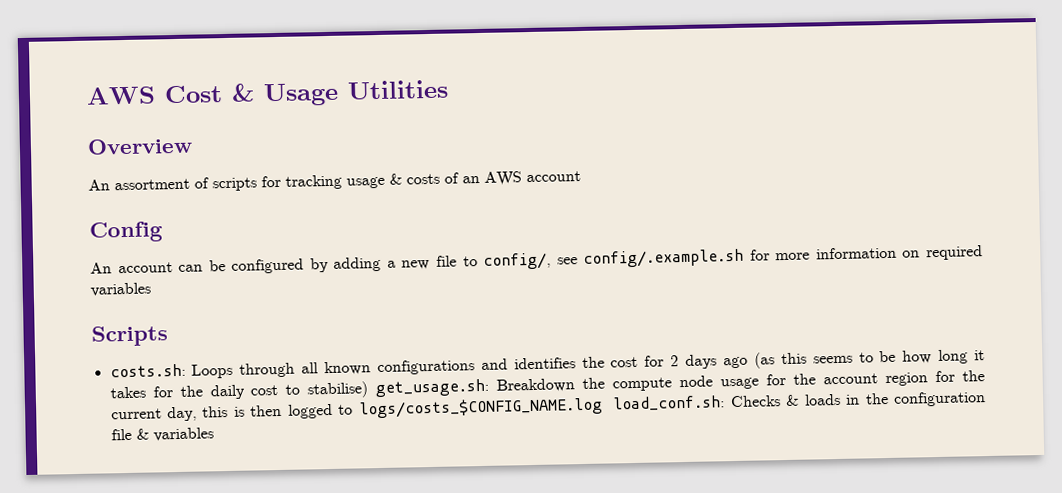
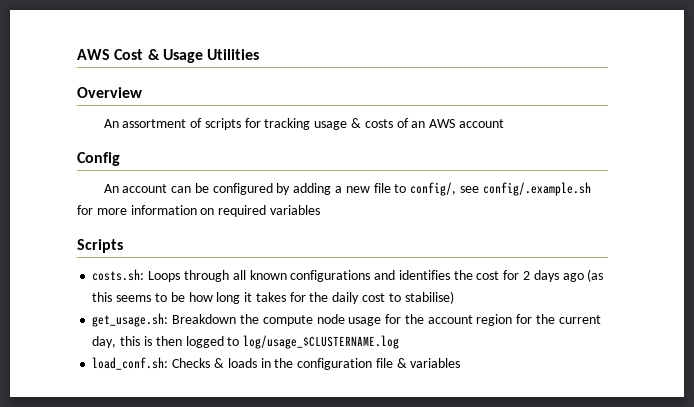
(369, 390) none -> (454, 297) //
[358,396,603,419] logs/costs_$CONFIG_NAME.log -> [243,335,400,349] log/usage_$CLUSTERNAME.log //

